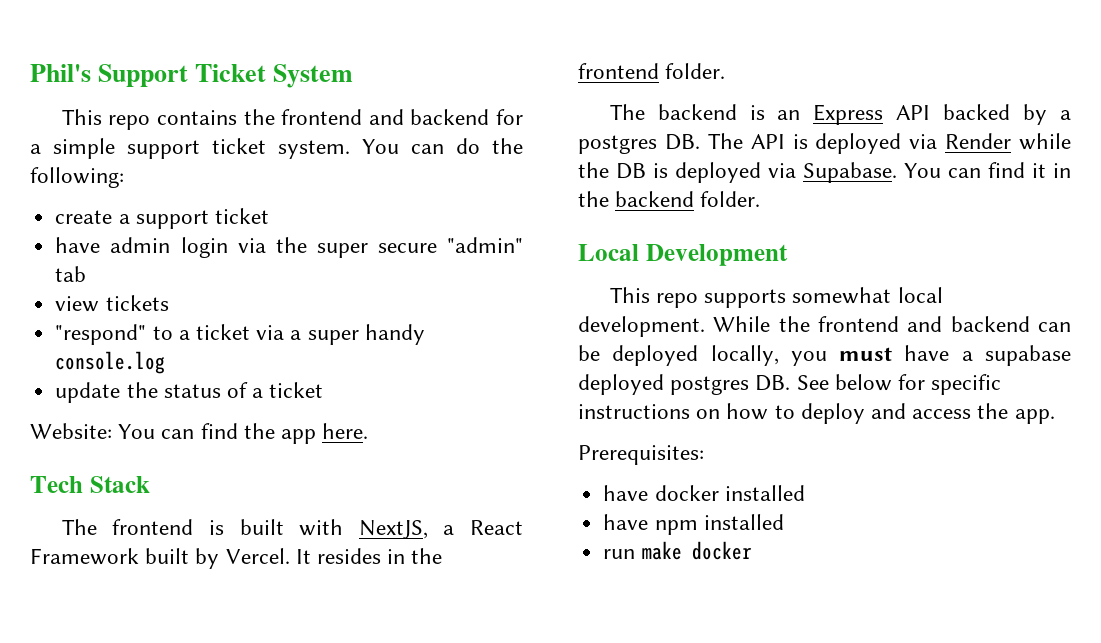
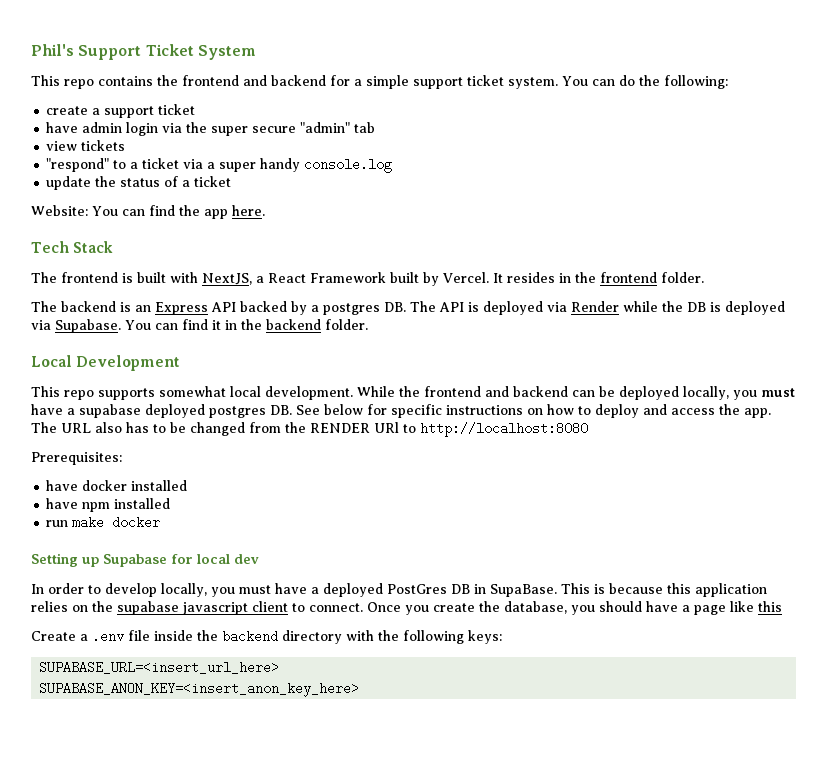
(1055, 416) none -> [31,422,588,437] The URL also has to be changed from the RENDER URl to http://localhost:8080
(752, 550) none -> [31,553,259,567] [31,583,767,597] [31,601,782,615] [31,630,502,644] [39,661,280,674] [39,682,360,697] // Setting up Supabase for local dev // In order to develop locally, you must have a deployed PostGres DB in SupaBase. This is because this application relies on the supabase javascript client to connect. Once you create the database, you should have a page like this // Create a .env file inside the backend directory with the following keys: // SUPABASE_URL=<insert_url_here> // SUPABASE_ANON_KEY=<insert_anon_key_here>

